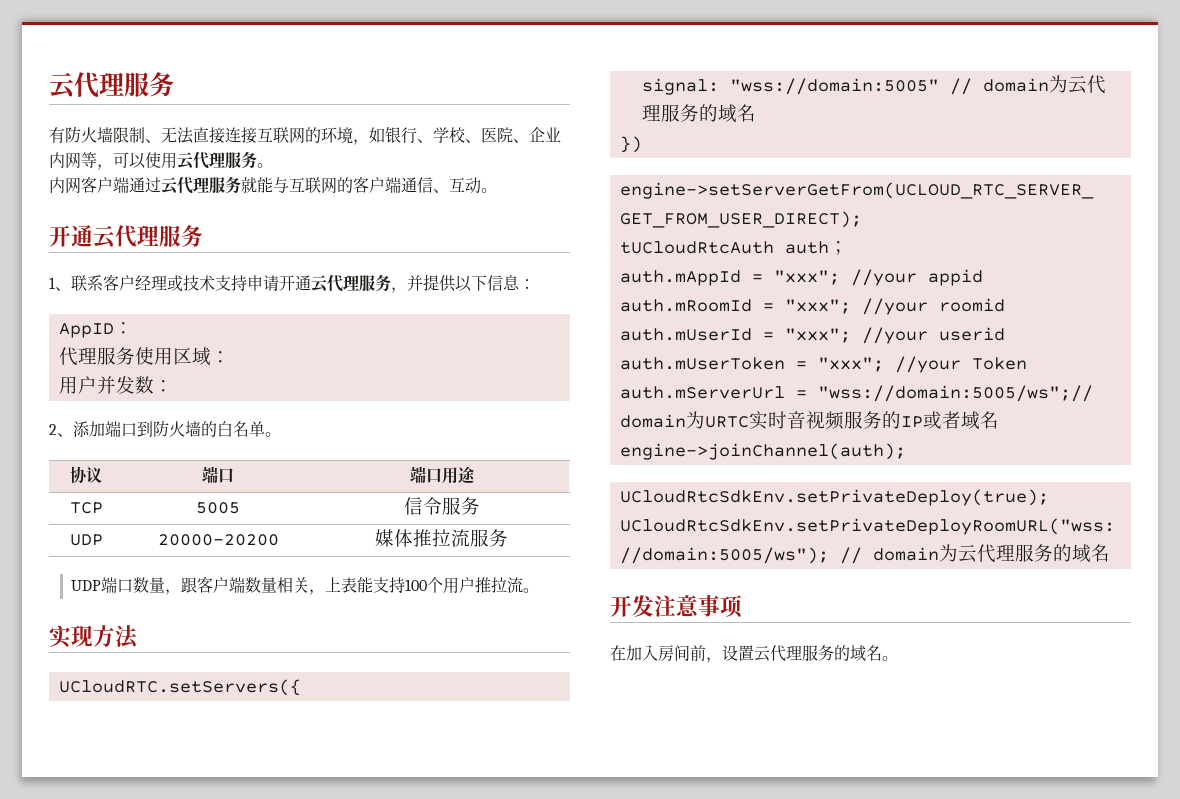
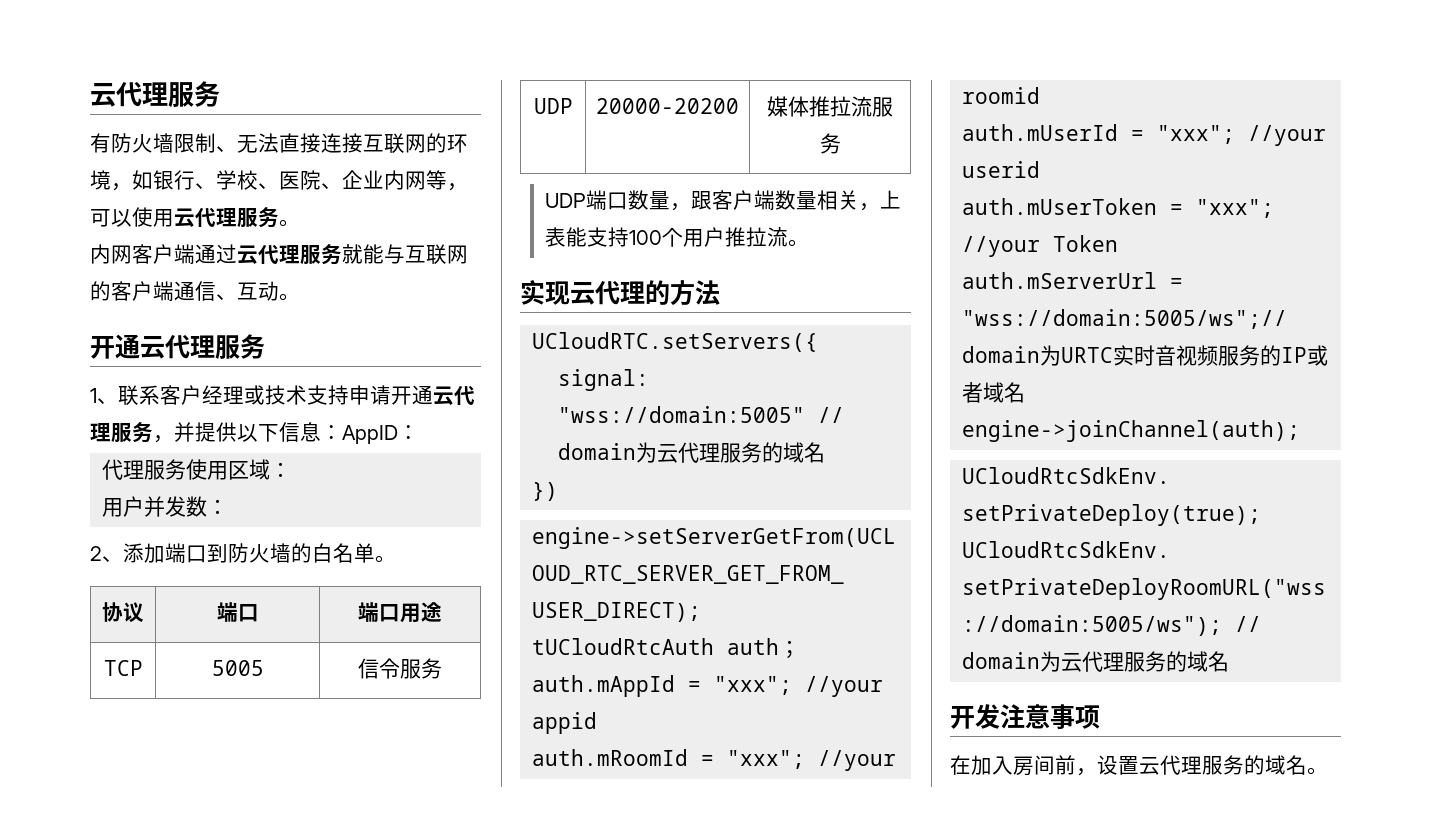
(535, 284) // -> (342, 432) none
(93, 636) none -> [570,280,670,305] 云代理的

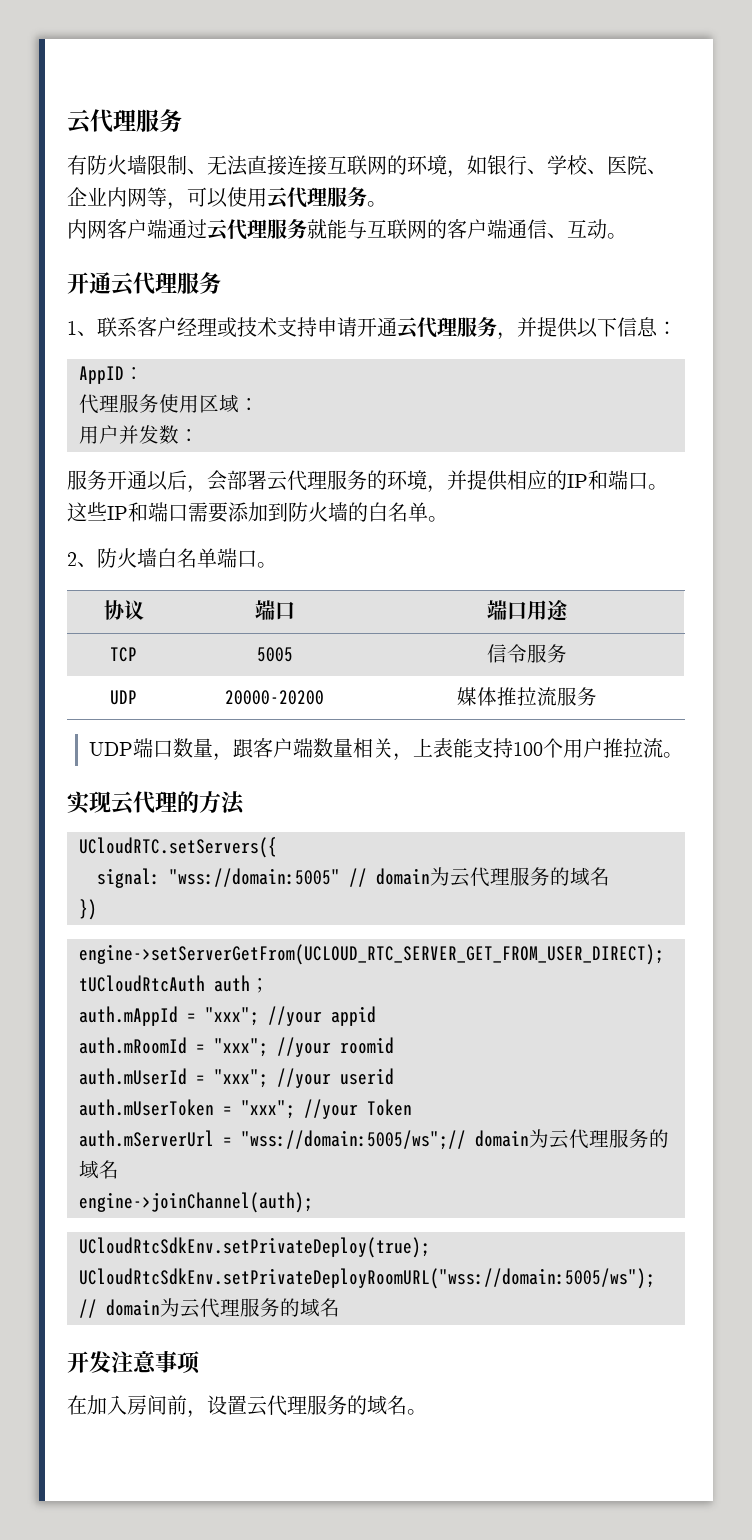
(342, 432) none -> (677, 328) //
[90,543,207,563] 2、添加端口 -> [67,470,668,493] [67,502,268,523] 服务开通以后，会部署云代理服务的环境，并提供相应的IP和端口。这些IP和端口需要添加
(396, 559) none -> [67,548,277,568] // 2、防火墙白名单端口。
[1061,345,1329,366] [962,382,984,403] URTC实时音视频服务的IP或者 -> [549,1129,669,1149] 云代理服务的

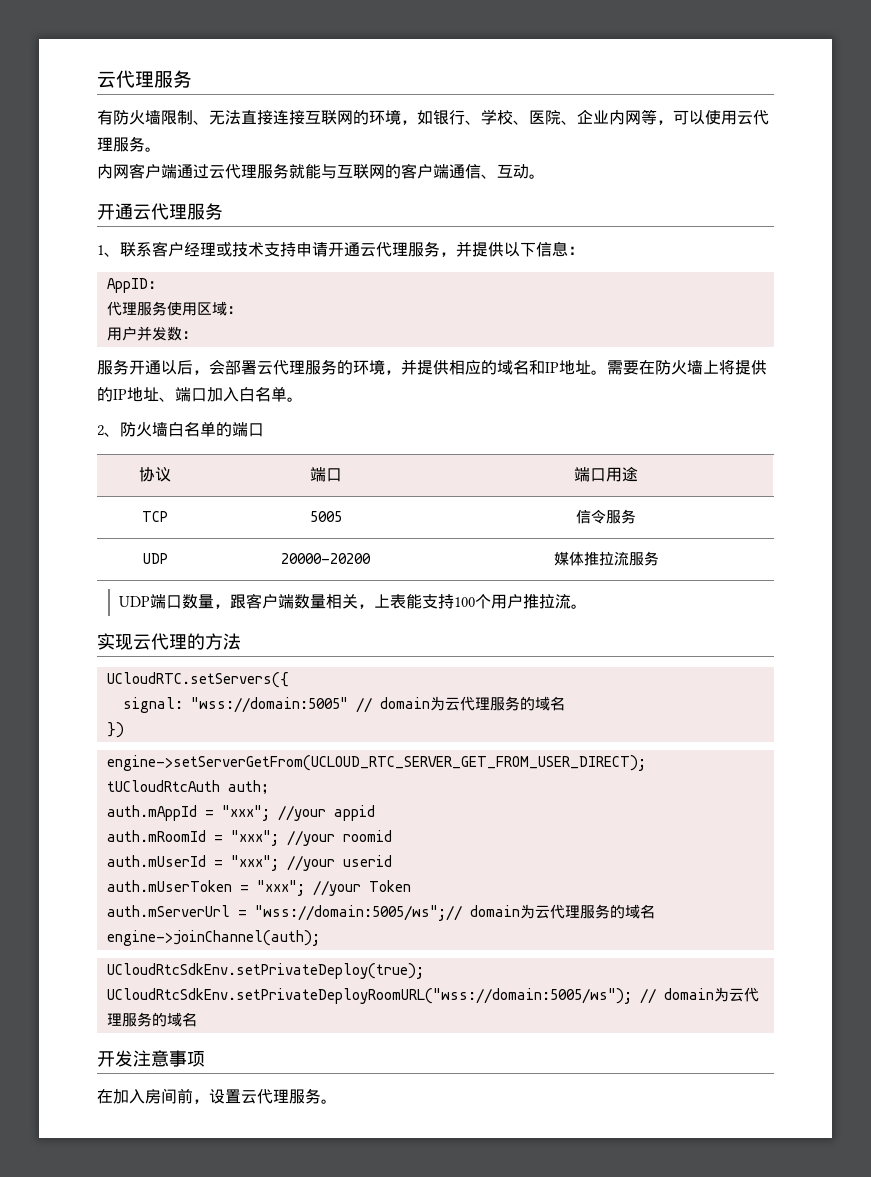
[567,470,668,490] [67,502,368,523] IP和端口。这些IP和端口需要添加到防火墙的 -> [497,359,767,375] [97,387,239,402] 域名和IP地址。需要在防火墙上将提供的IP地址、端口加入
[217,548,277,568] 端口。 -> [216,422,264,437] 的端口
[347,1395,407,1415] 的域名 -> (321, 1096) none

